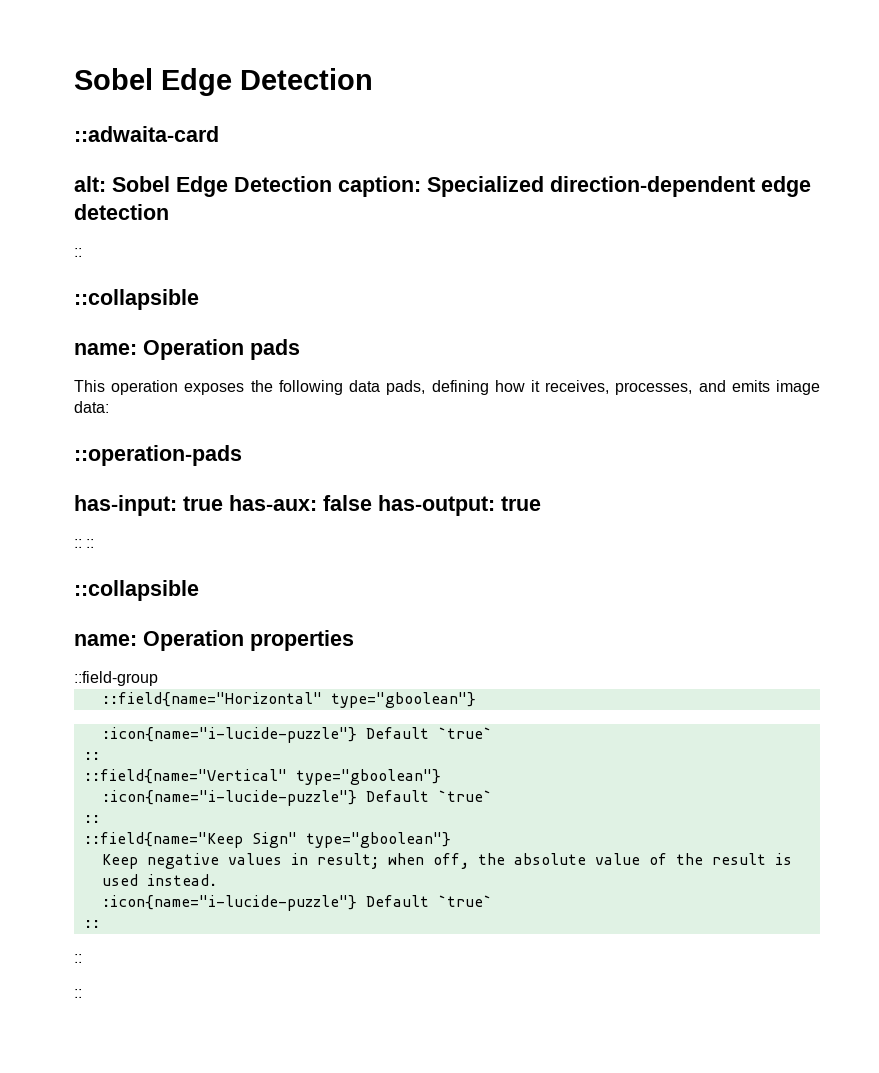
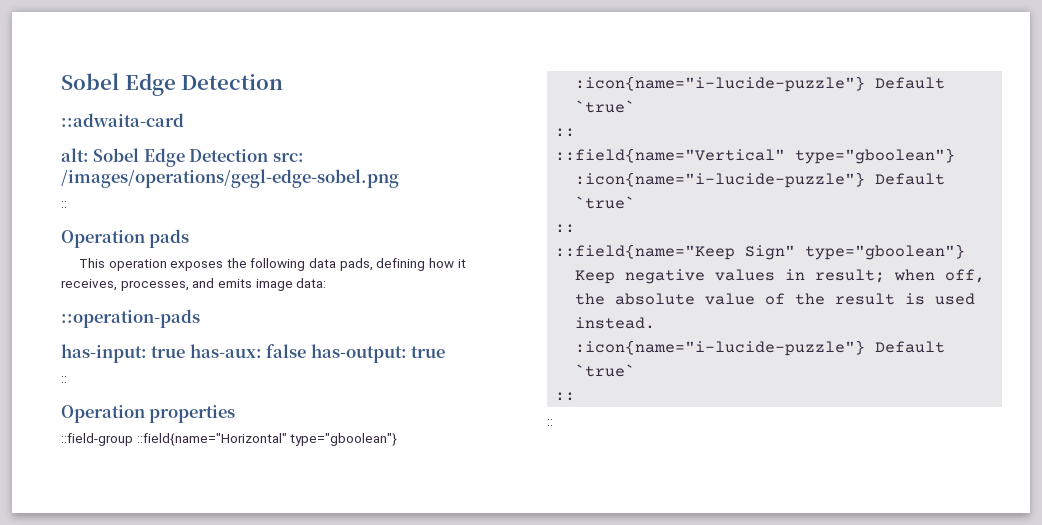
[338,176,811,197] [74,204,169,220] [74,248,82,257] [74,289,199,310] [74,343,137,355] caption: Specialized direction-dependent edge detection // :: // ::collapsible // name: -> [272,153,304,162] [61,169,399,188] [61,201,67,208] src: /images/operations/gegl-edge-sobel.png // :: //
[86,539,95,548] [74,580,199,601] [74,634,137,646] :: // ::collapsible // name: -> (67, 379) //
(158, 678) // -> (133, 439) none
[74,989,82,998] // :: -> (553, 422) none

